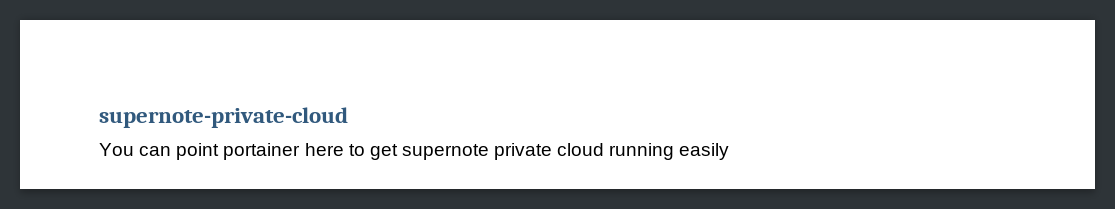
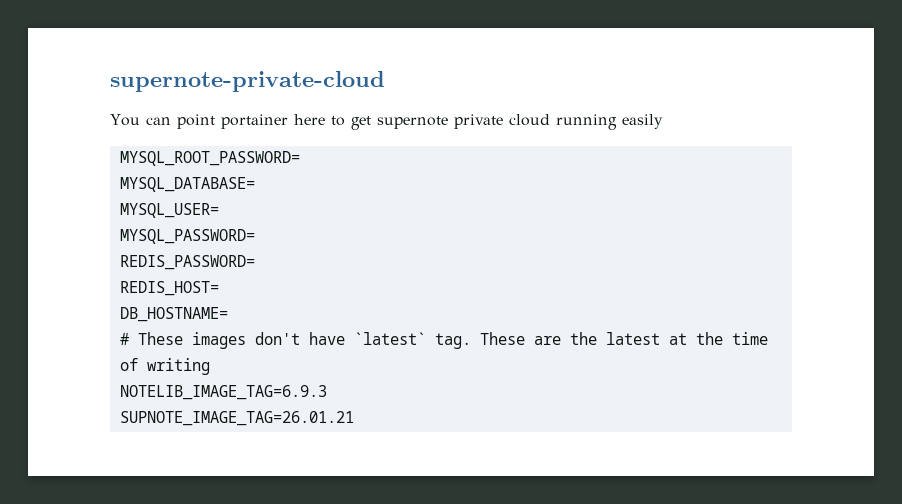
(730, 151) none -> [119,151,300,166] [119,177,255,192] [119,203,219,218] [119,229,255,244] [119,255,255,270] [119,281,219,296] [119,307,228,322] [119,332,768,349] [119,358,210,375] [119,385,327,400] [119,411,354,426] // MYSQL_ROOT_PASSWORD= // MYSQL_DATABASE= // MYSQL_USER= // MYSQL_PASSWORD= // REDIS_PASSWORD= // REDIS_HOST= // DB_HOSTNAME= // # These images don't have `latest` tag. These are the latest at the time of writing // NOTELIB_IMAGE_TAG=6.9.3 // SUPNOTE_IMAGE_TAG=26.01.21

